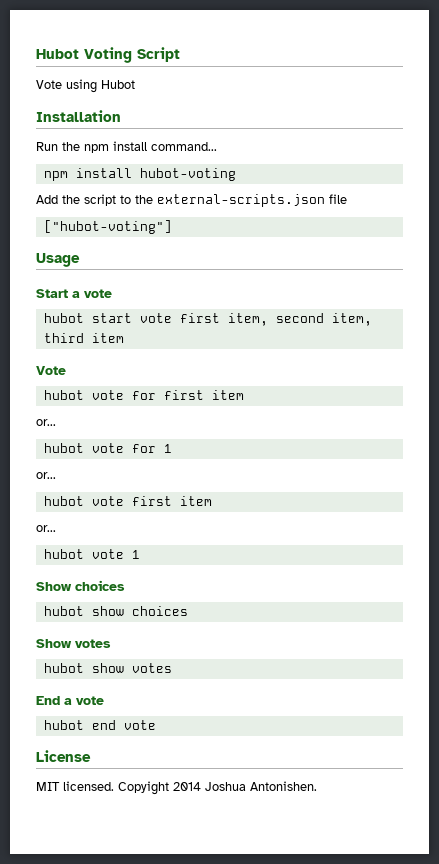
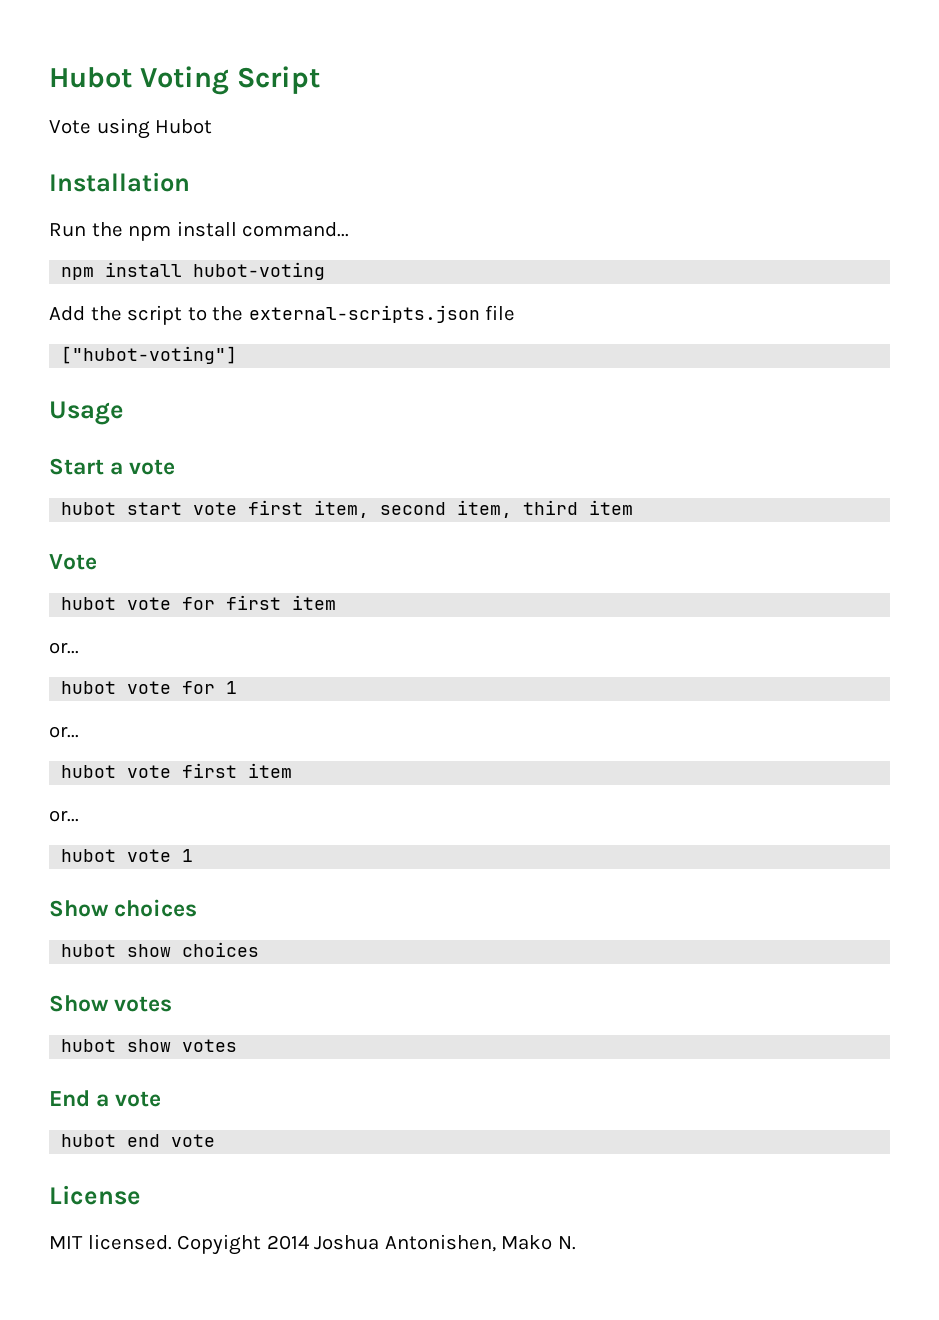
[250,781,317,791] Antonishen. -> [384,1234,576,1252] Antonishen, Mako N.

